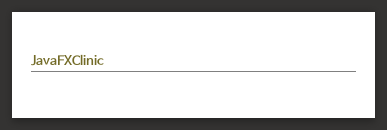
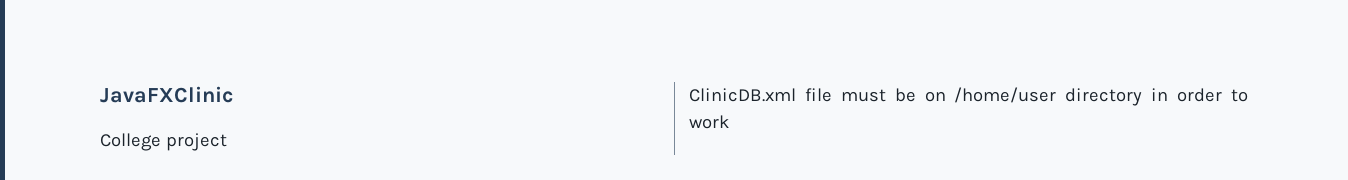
(104, 60) none -> [100,133,227,151] [689,87,1248,106] [689,115,729,129] // College project // ClinicDB.xml file must be on /home/user directory in order to work

